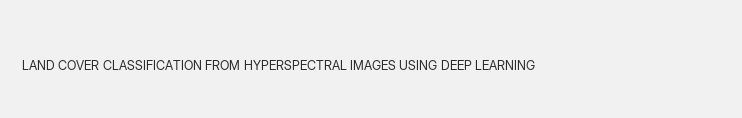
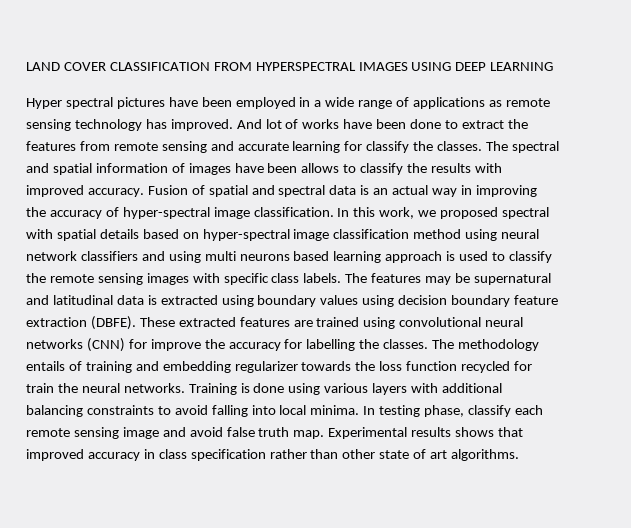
(535, 65) none -> [26,97,550,109] [26,119,528,131] [26,141,559,153] [26,163,502,175] [26,185,537,197] [26,207,550,219] [26,229,540,241] [26,251,552,263] [26,273,551,285] [26,295,559,307] [26,316,524,330] [26,338,540,352] [26,361,533,373] [26,383,503,395] [26,405,543,417] [26,427,524,439] [26,449,520,461] // Hyper spectral pictures have been employed in a wide range of applications as remote sensing technology has improved. And lot of works have been done to extract the features from remote sensing and accurate learning for classify the classes. The spectral and spatial information of images have been allows to classify the results with improved accuracy. Fusion of spatial and spectral data is an actual way in improving the accuracy of hyper-spectral image classification. In this work, we proposed spectral with spatial details based on hyper-spectral image classification method using neural network classifiers and using multi neurons based learning approach is used to classify the remote sensing images with specific class labels. The features may be supernatural and latitudinal data is extracted using boundary values using decision boundary feature extraction (DBFE). These extracted features are trained using convolutional neural networks (CNN) for improve the accuracy for labelling the classes. The methodology entails of training and embedding regularizer towards the loss function recycled for train the neural networks. Training is done using various layers with additional balancing constraints to avoid falling into local minima. In testing phase, classify each remote sensing image and avoid false truth map. Experimental results shows that improved accuracy in class specification rather than other state of art algorithms.

